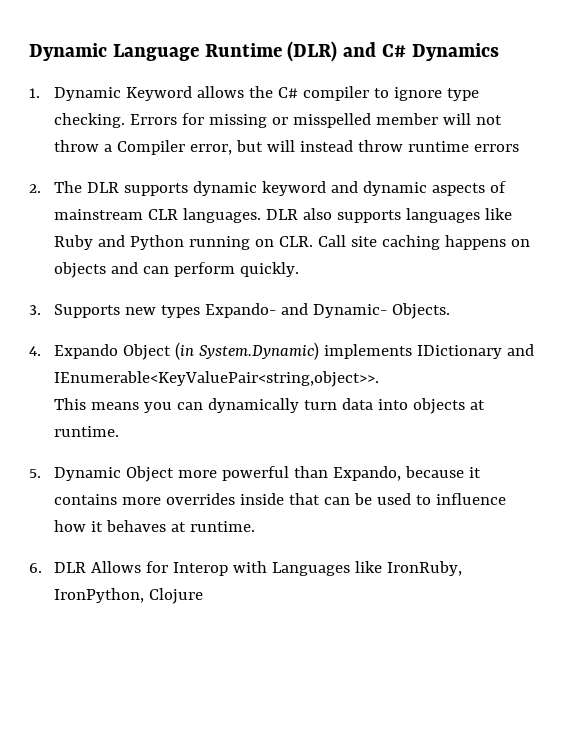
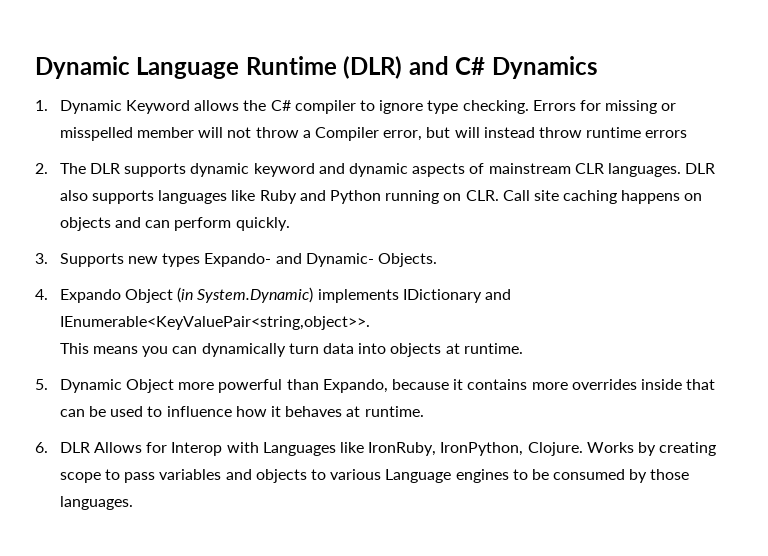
[148,588,203,604] Clojure -> [527,442,717,456] [59,469,690,483] [59,496,133,510] Clojure. Works by creating scope to pass variables and objects to various Language engines to be consumed by those languages.

